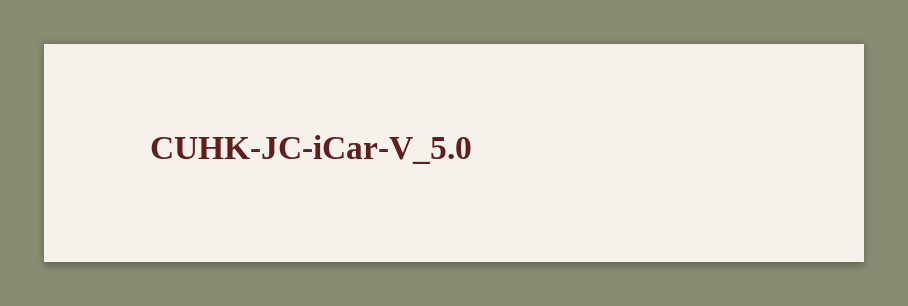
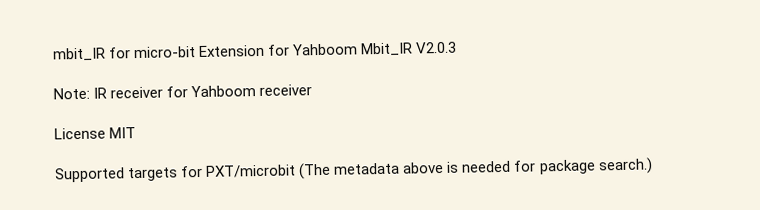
[150,135,472,164] CUHK-JC-iCar-V_5.0 -> [53,41,458,62] [53,84,313,100] [54,127,137,140] [55,157,653,183] mbit_IR for micro-bit Extension for Yahboom Mbit_IR V2.0.3 // Note: IR receiver for Yahboom receiver // License MIT // Supported targets for PXT/microbit (The metadata above is needed for package search.)

